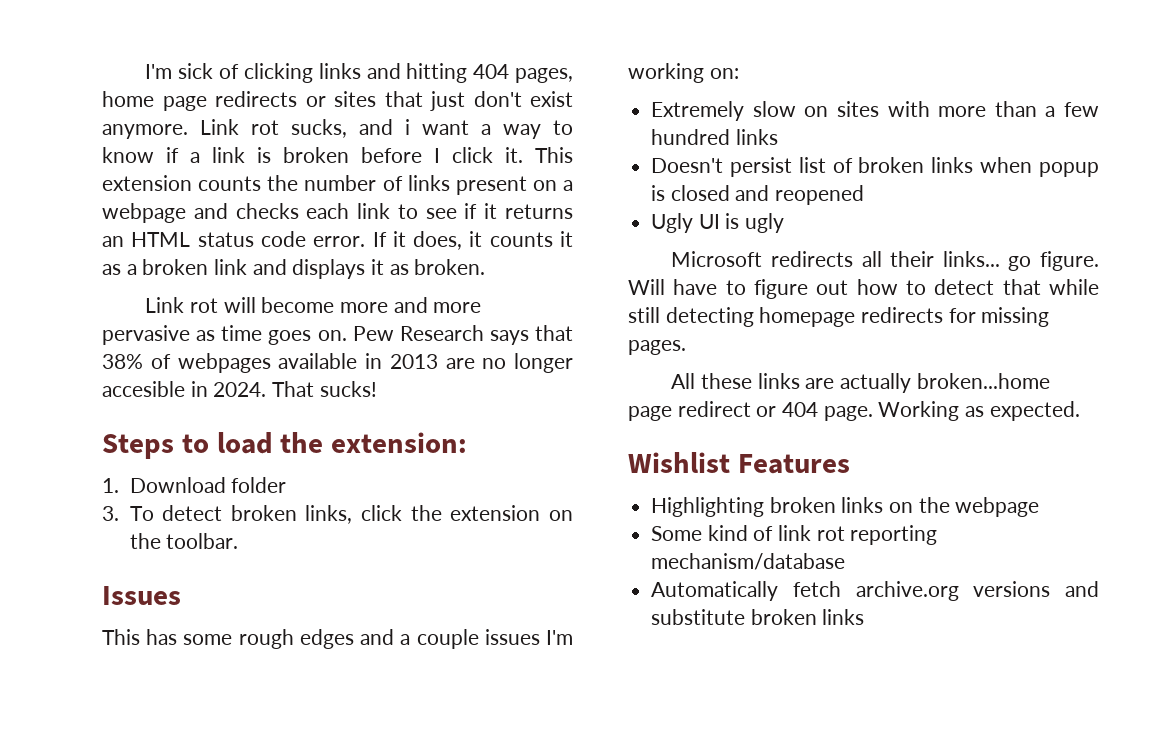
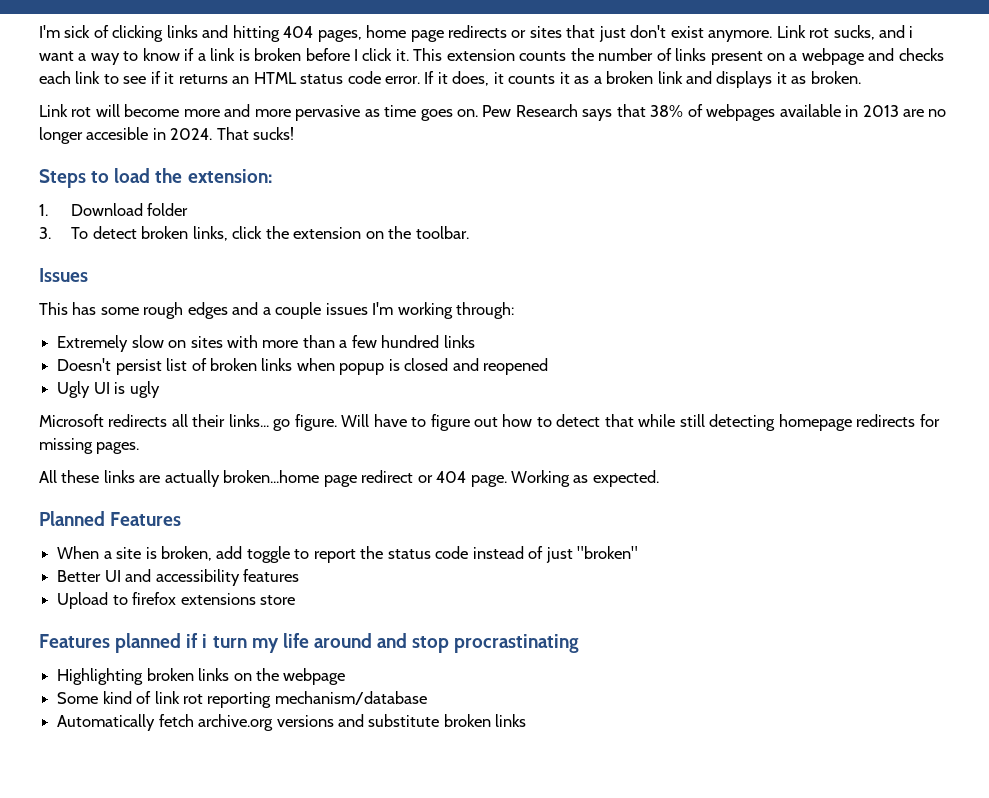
[709,68,739,79] on: -> [456,302,515,319] through:
[628,452,850,474] Wishlist Features -> [39,511,182,526] [57,546,638,563] [57,569,299,586] [57,592,295,609] [39,633,580,653] Planned Features // When a site is broken, add toggle to report the status code instead of just "broken" // Better UI and accessibility features // Upload to firefox extensions store // Features planned if i turn my life around and stop procrastinating

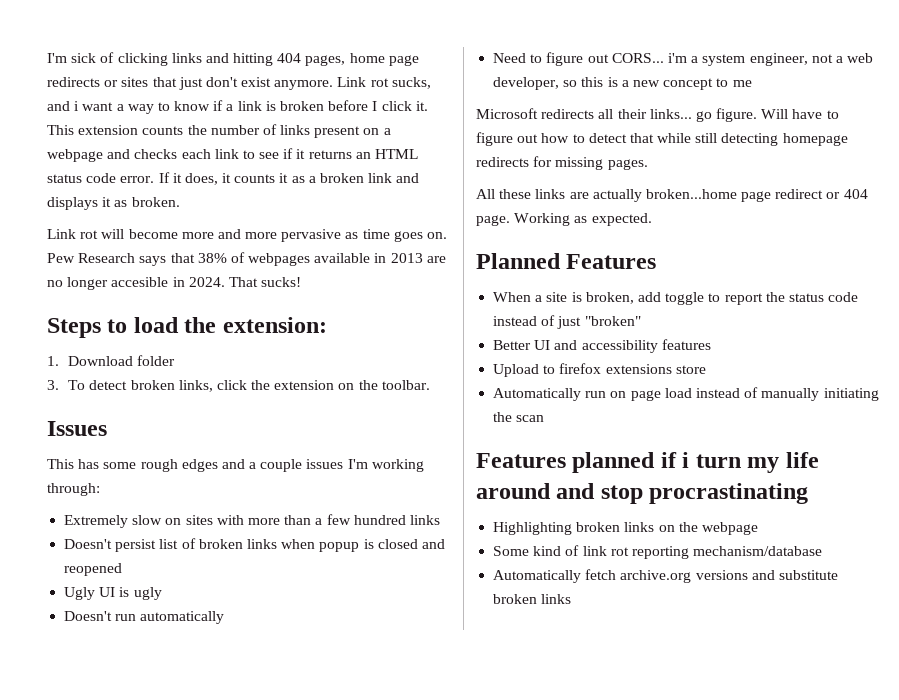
(160, 389) none -> [64,611,225,624] [493,52,874,66] [493,77,752,90] // Doesn't run automatically // Need to figure out CORS... i'm a system engineer, not a web developer, so this is a new concept to me
(295, 600) none -> [493,387,879,401] [493,412,545,422] // Automatically run on page load instead of manually initiating the scan

